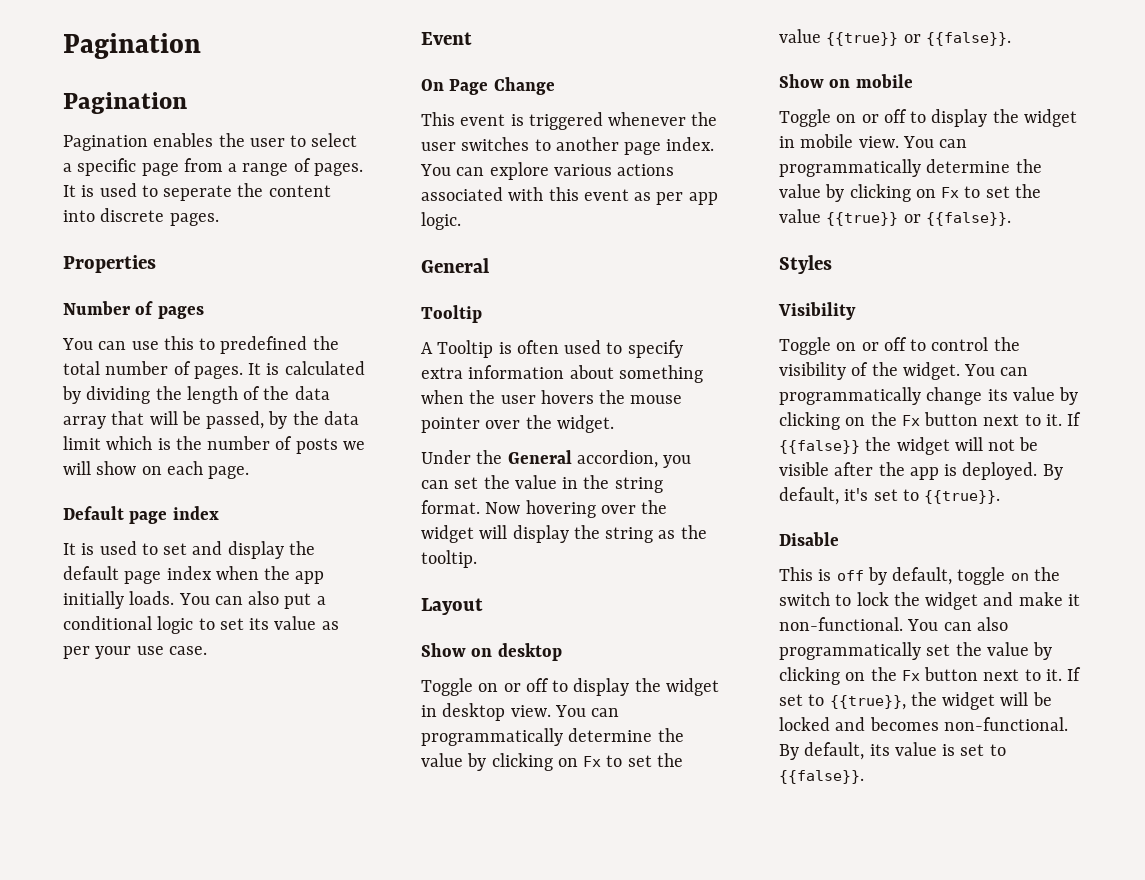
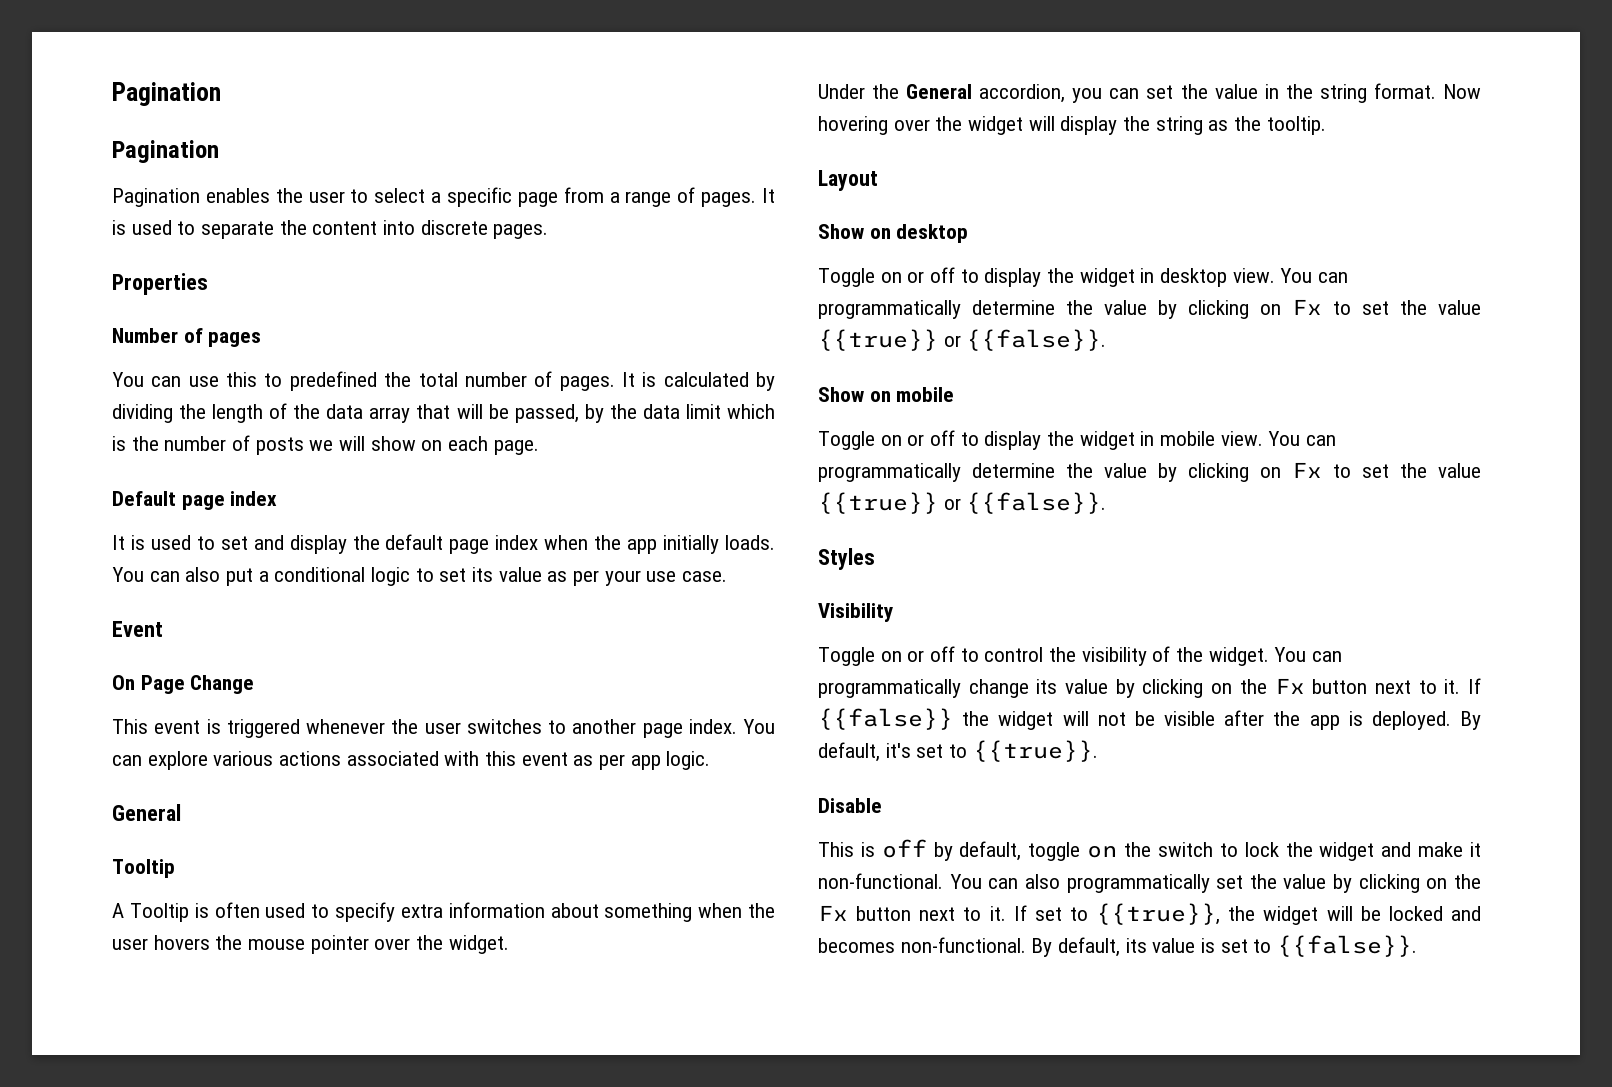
[163,185,233,201] seperate -> [201,221,275,239] separate

